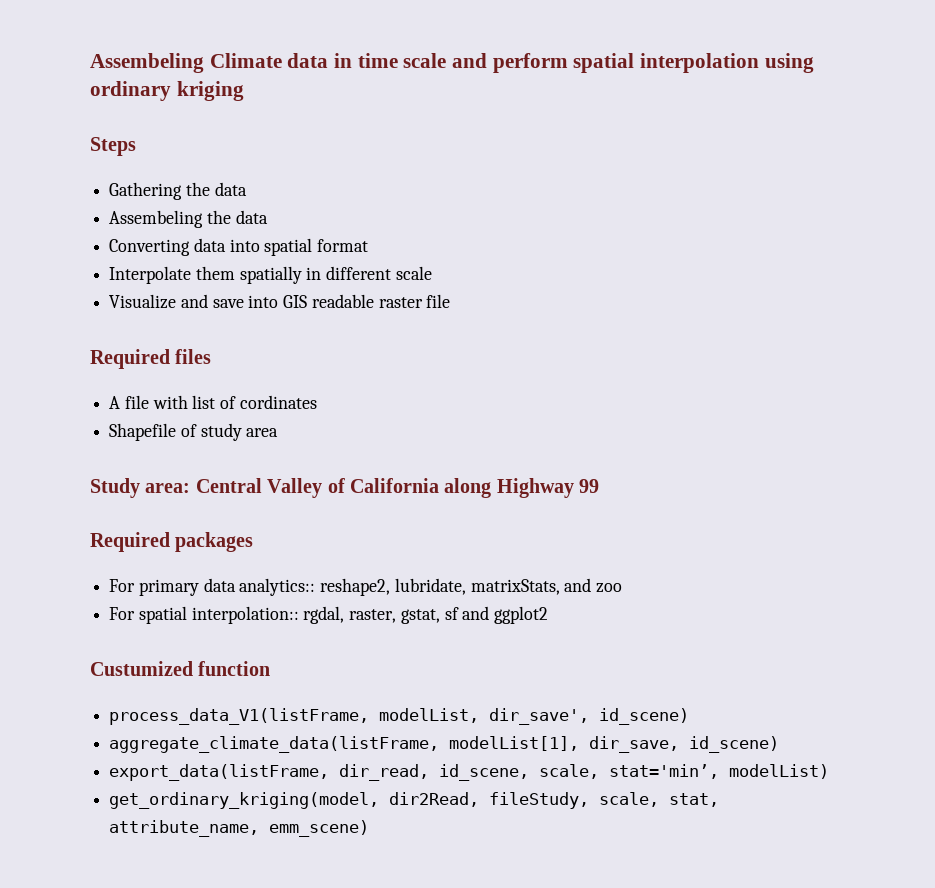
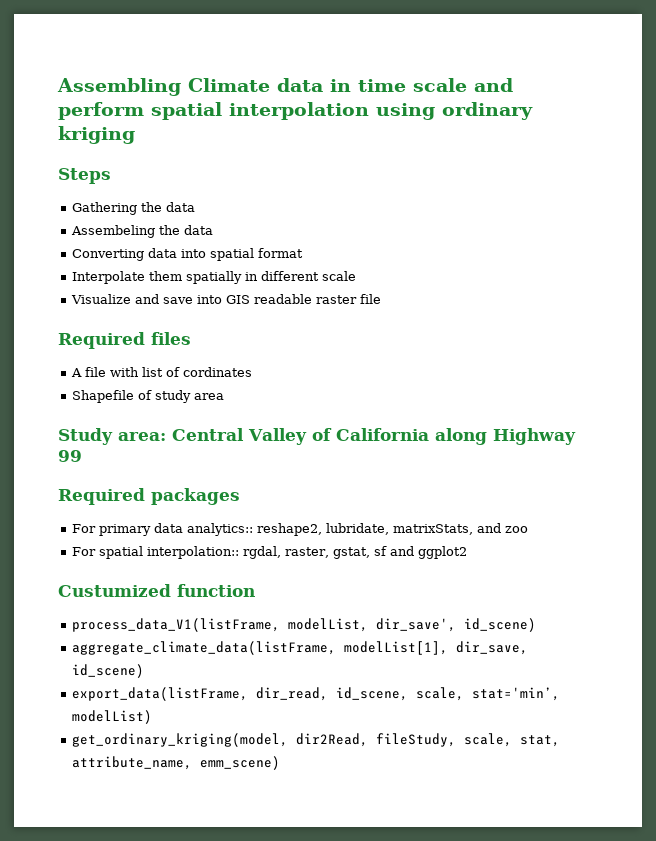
[90,53,204,73] Assembeling -> [57,78,181,96] Assembling

